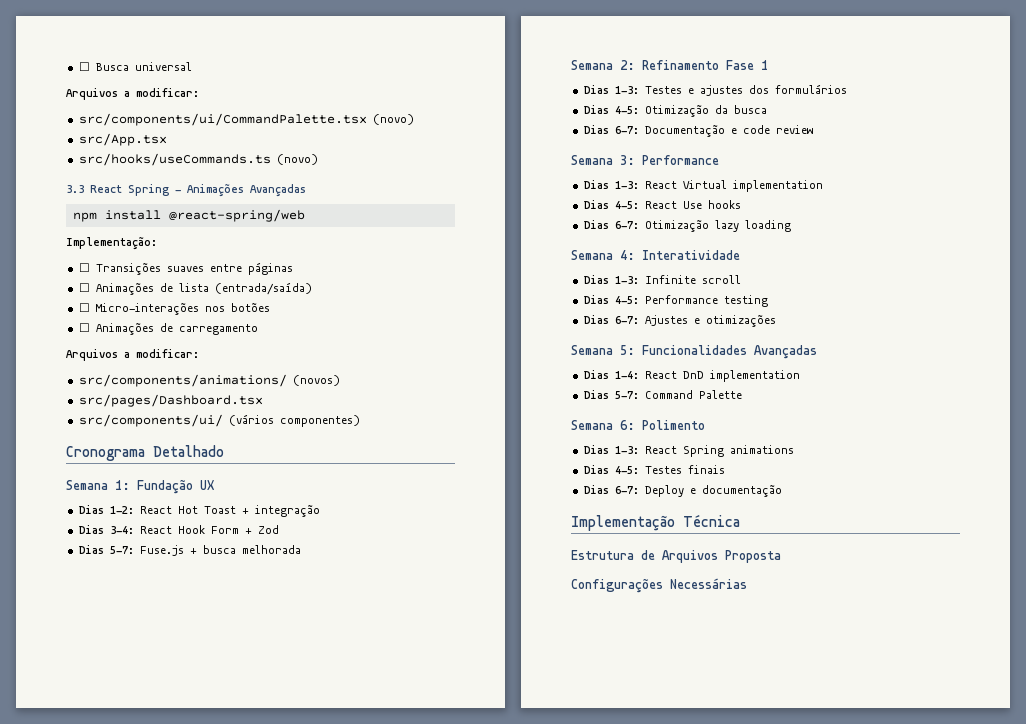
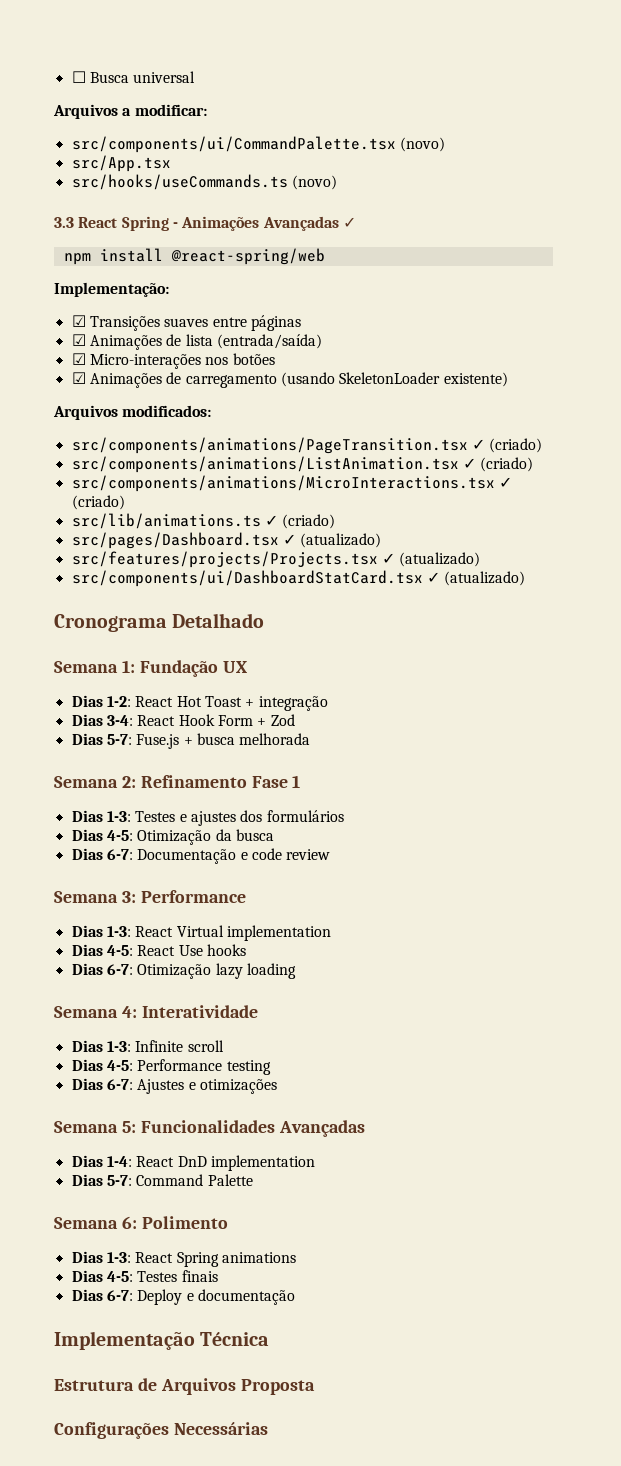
(306, 190) none -> [342,217,356,228] ✓
[78,263,90,272] ☐ -> [71,315,86,327] ☑
[78,283,90,292] ☐ -> [71,334,86,346] ☑
[78,303,90,312] ☐ -> [71,353,86,365] ☑
[78,323,90,332] ☐ -> [71,372,86,384] ☑
[66,349,199,361] [78,374,340,387] [78,394,263,407] [78,414,360,427] // Arquivos a modificar: // src/components/animations/ (novos) // src/pages/Dashboard.tsx // src/components/ui/ (vários componentes) -> [280,372,508,387] [53,405,212,420] [71,437,543,454] [71,456,534,473] [71,475,512,492] [71,495,125,510] [71,513,336,529] [71,532,382,549] [71,551,481,568] [71,570,526,587] (usando SkeletonLoader existente) // Arquivos modificados: // src/components/animations/PageTransition.tsx ✓ (criado) // src/components/animations/ListAnimation.tsx ✓ (criado) // src/components/animations/MicroInteractions.tsx ✓ (criado) // src/lib/animations.ts ✓ (criado) // src/pages/Dashboard.tsx ✓ (atualizado) // src/features/projects/Projects.tsx ✓ (atualizado) // src/components/ui/DashboardStatCard.tsx ✓ (atualizado)

